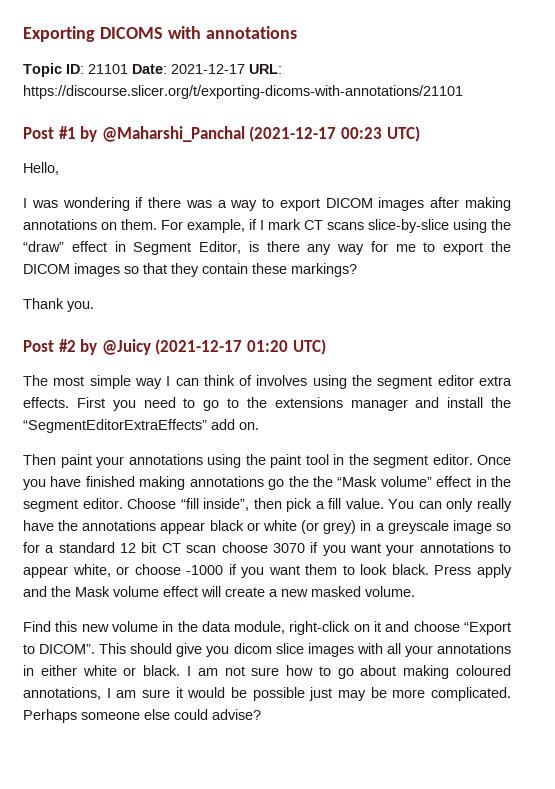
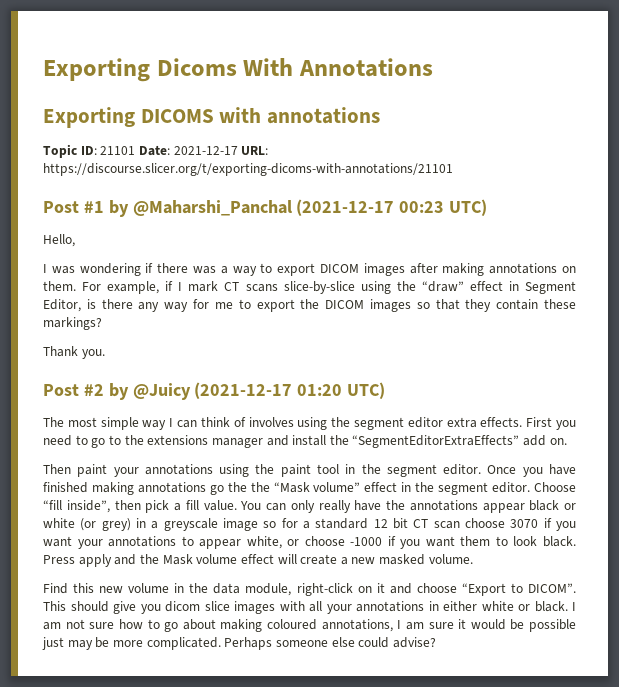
[23,26,95,42] Exporting -> [43,58,433,82] [43,107,135,128] Exporting Dicoms With Annotations // Exporting

